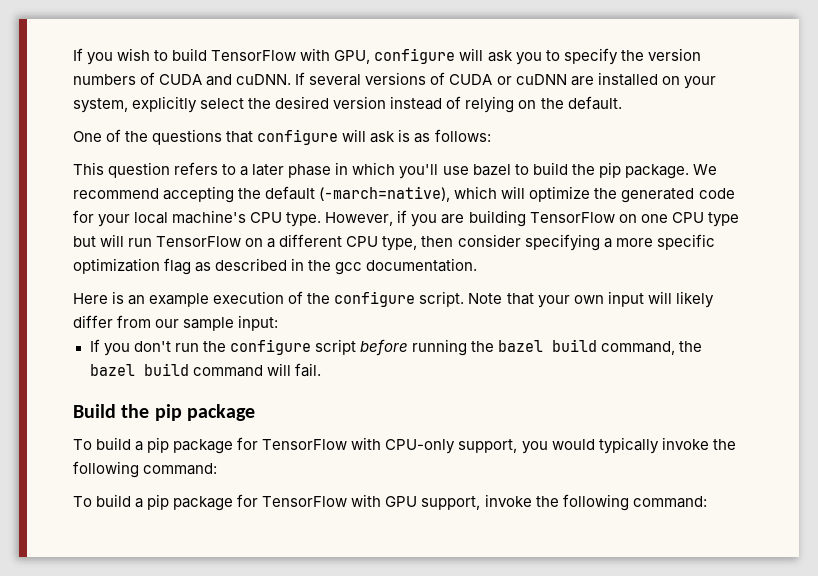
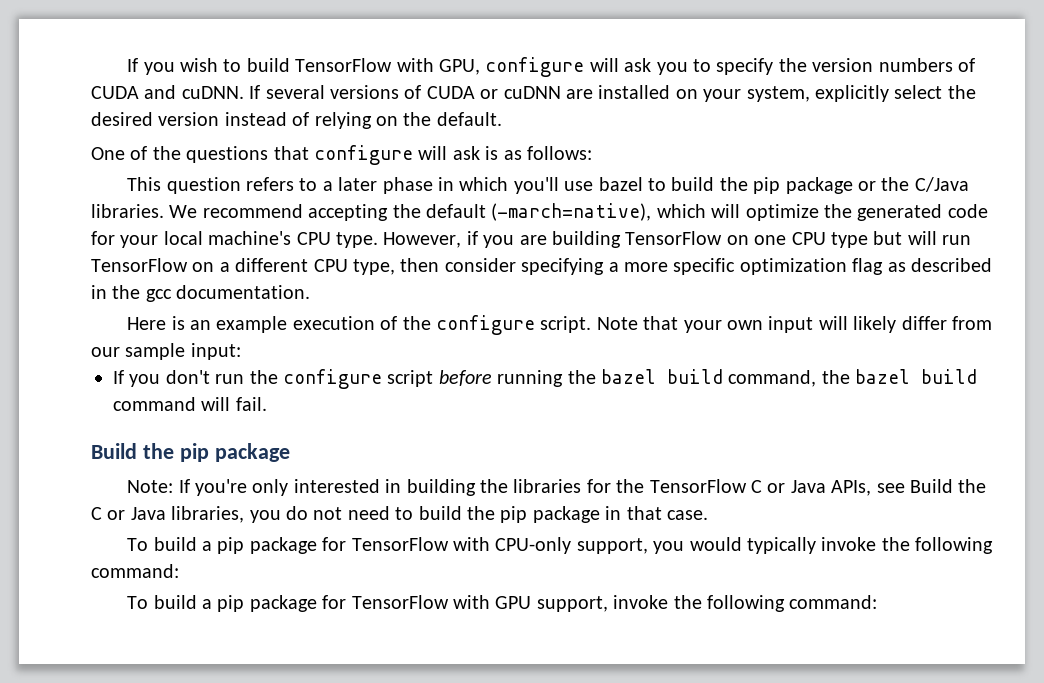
[624,164,689,179] package. -> [785,177,969,194] [91,204,164,218] package or the C/Java libraries.
(255, 412) none -> [127,479,987,496] [91,506,708,523] // Note: If you're only interested in building the libraries for the TensorFlow C or Java APIs, see Build the C or Java libraries, you do not need to build the pip package in that case.

